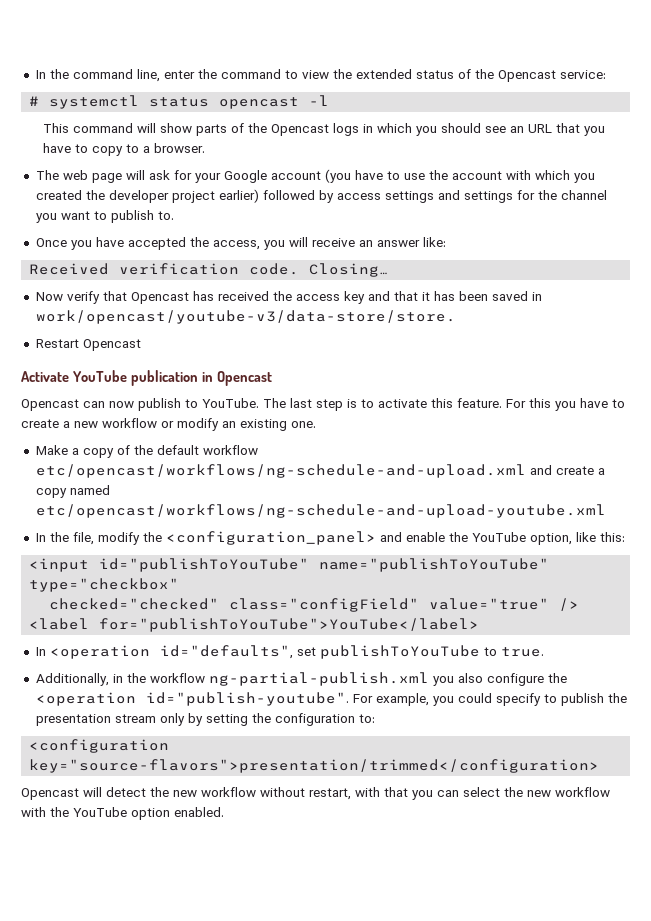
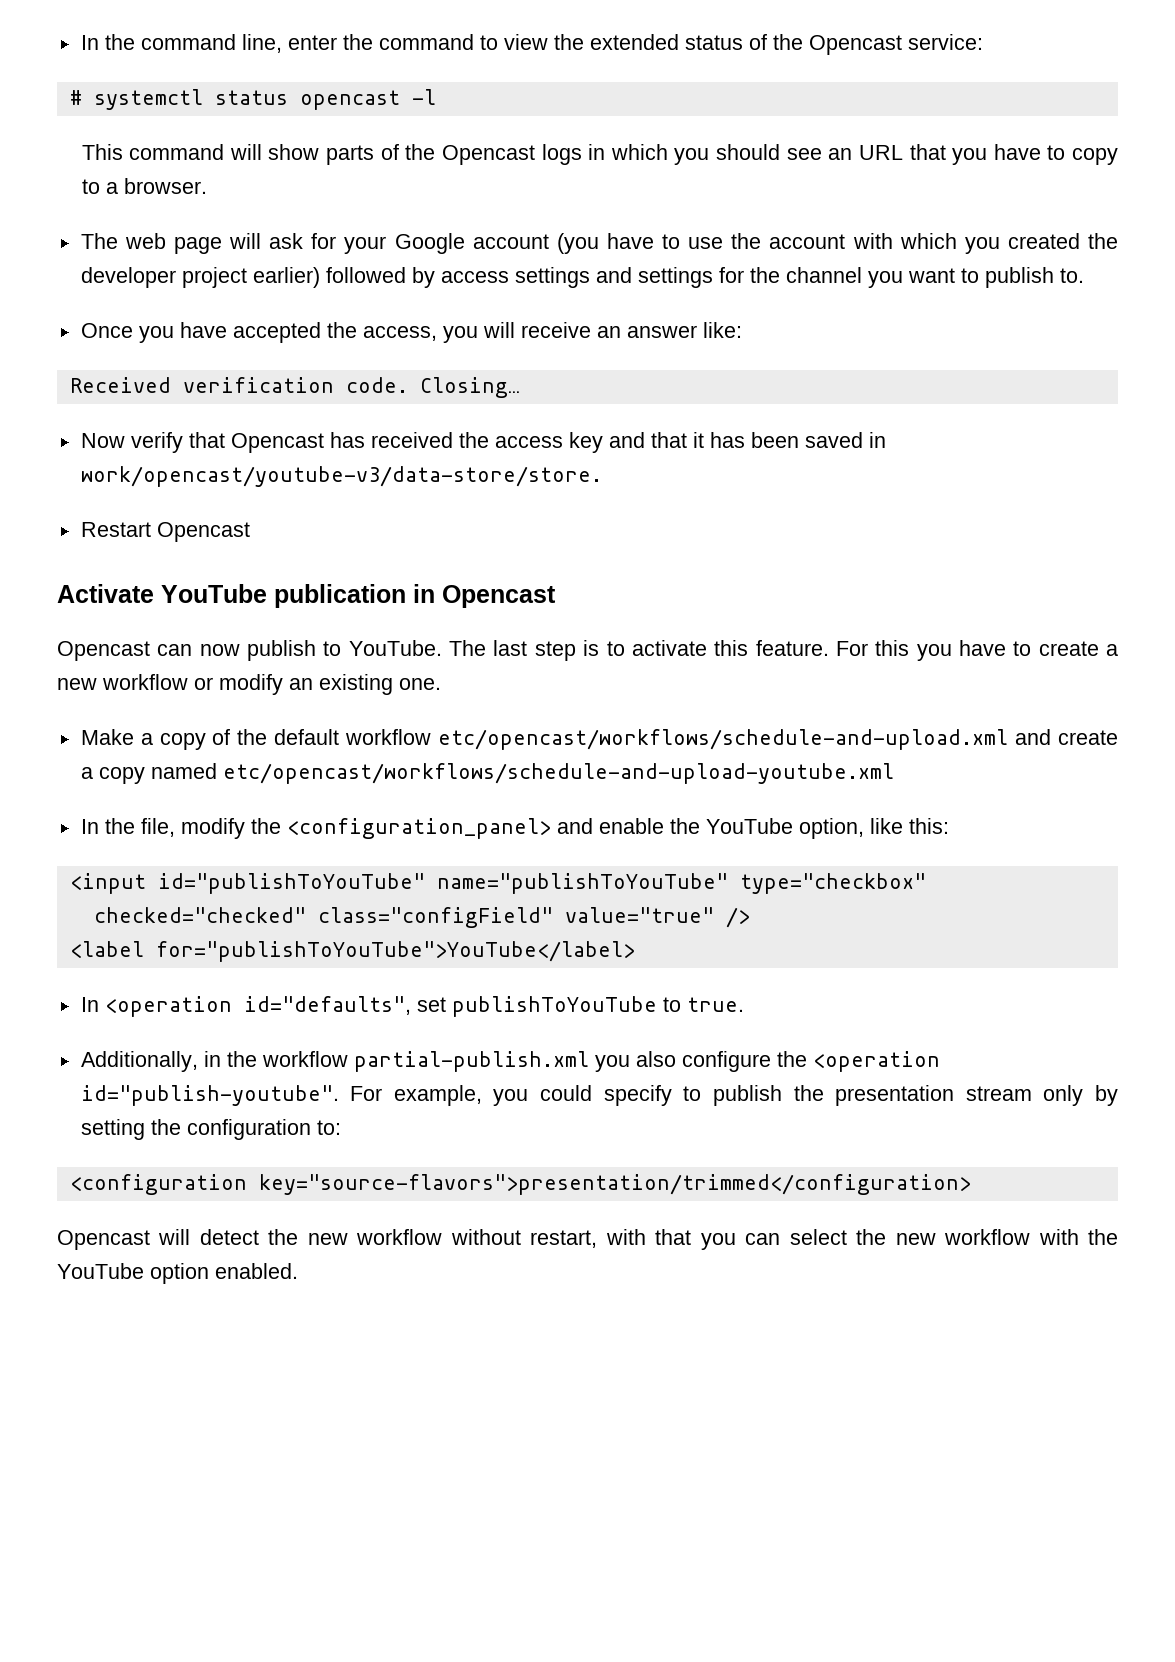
[35,464,526,478] etc/opencast/workflows/ng-schedule-and-upload.xml -> [438,729,1009,750] etc/opencast/workflows/schedule-and-upload.xml
[35,504,606,518] etc/opencast/workflows/ng-schedule-and-upload-youtube.xml -> [222,763,894,784] etc/opencast/workflows/schedule-and-upload-youtube.xml
[208,672,429,686] ng-partial-publish.xml -> [353,1051,589,1072] partial-publish.xml

